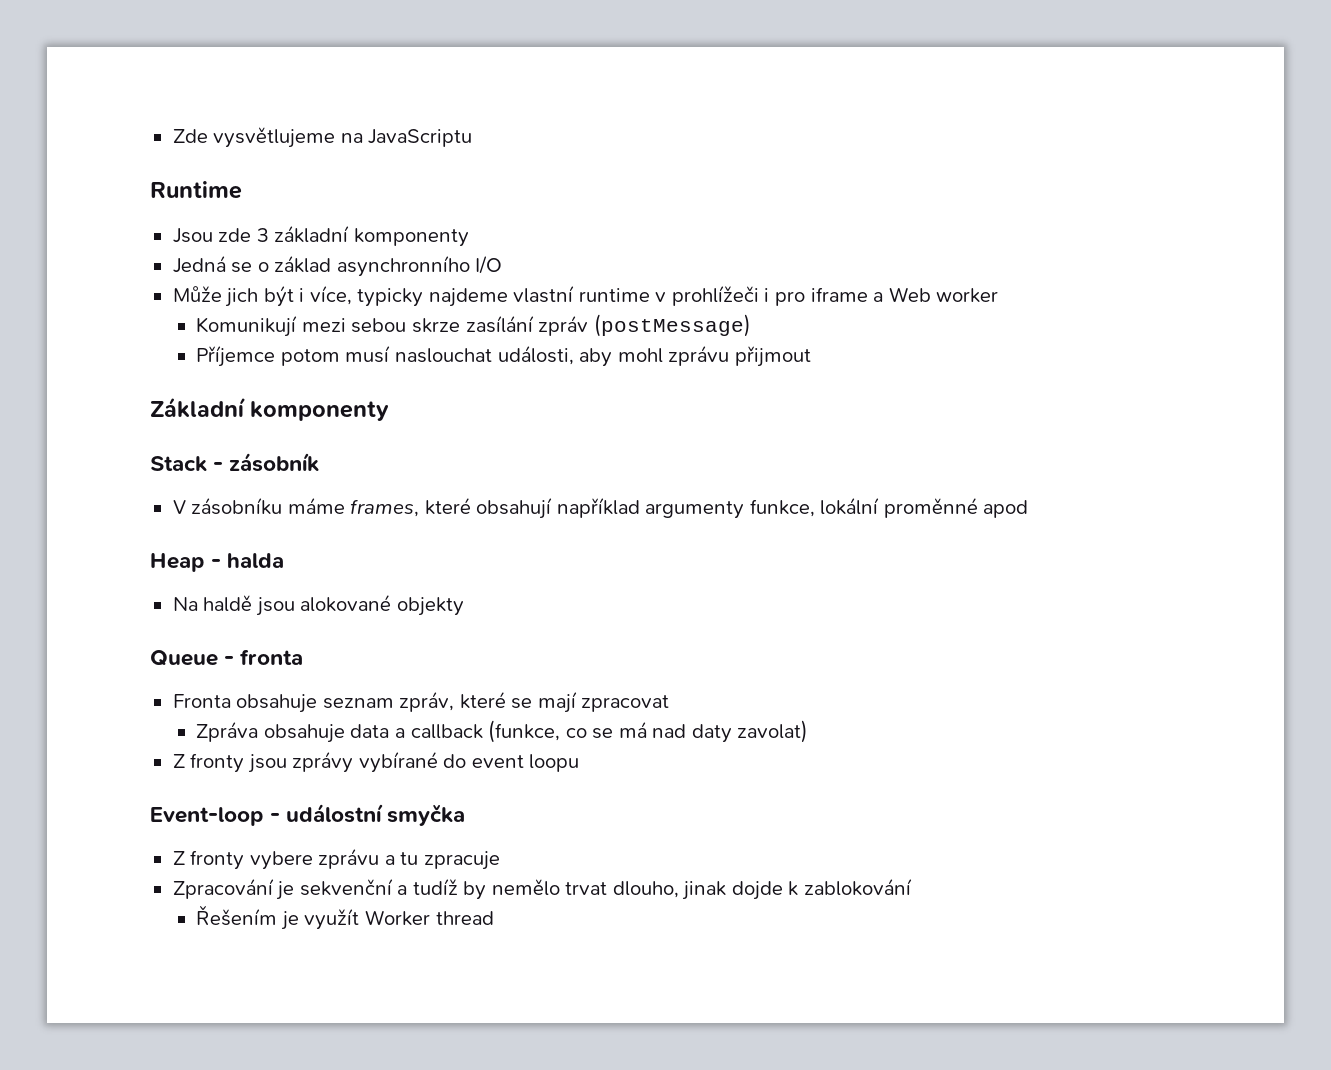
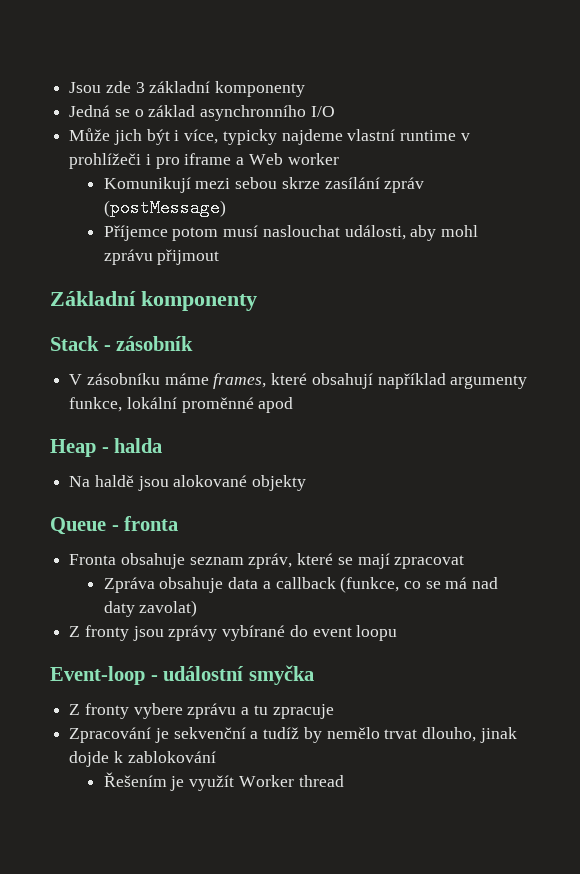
[172,127,473,148] [150,181,242,199] Zde vysvětlujeme na JavaScriptu // Runtime // -> (69, 87) none

